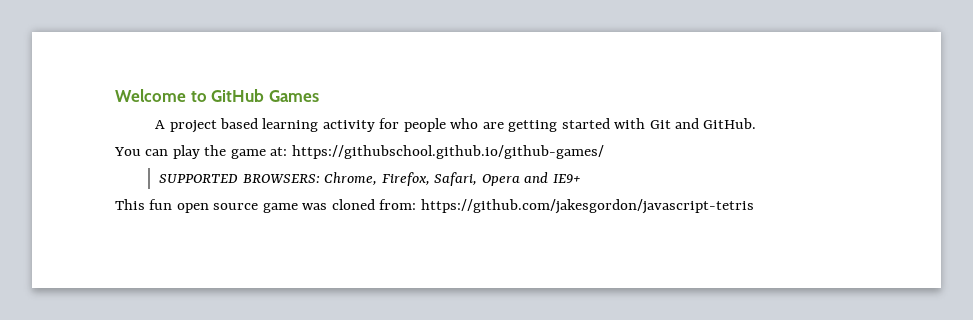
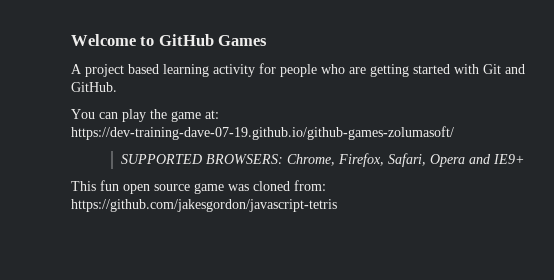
[291,145,604,159] https://githubschool.github.io/github-games/ -> [71,126,454,140] https://dev-training-dave-07-19.github.io/github-games-zolumasoft/

